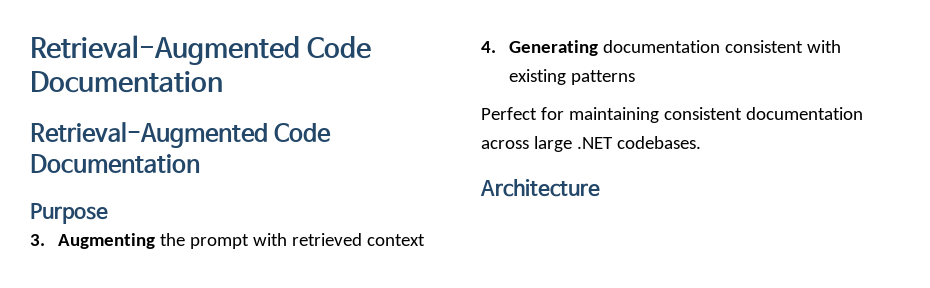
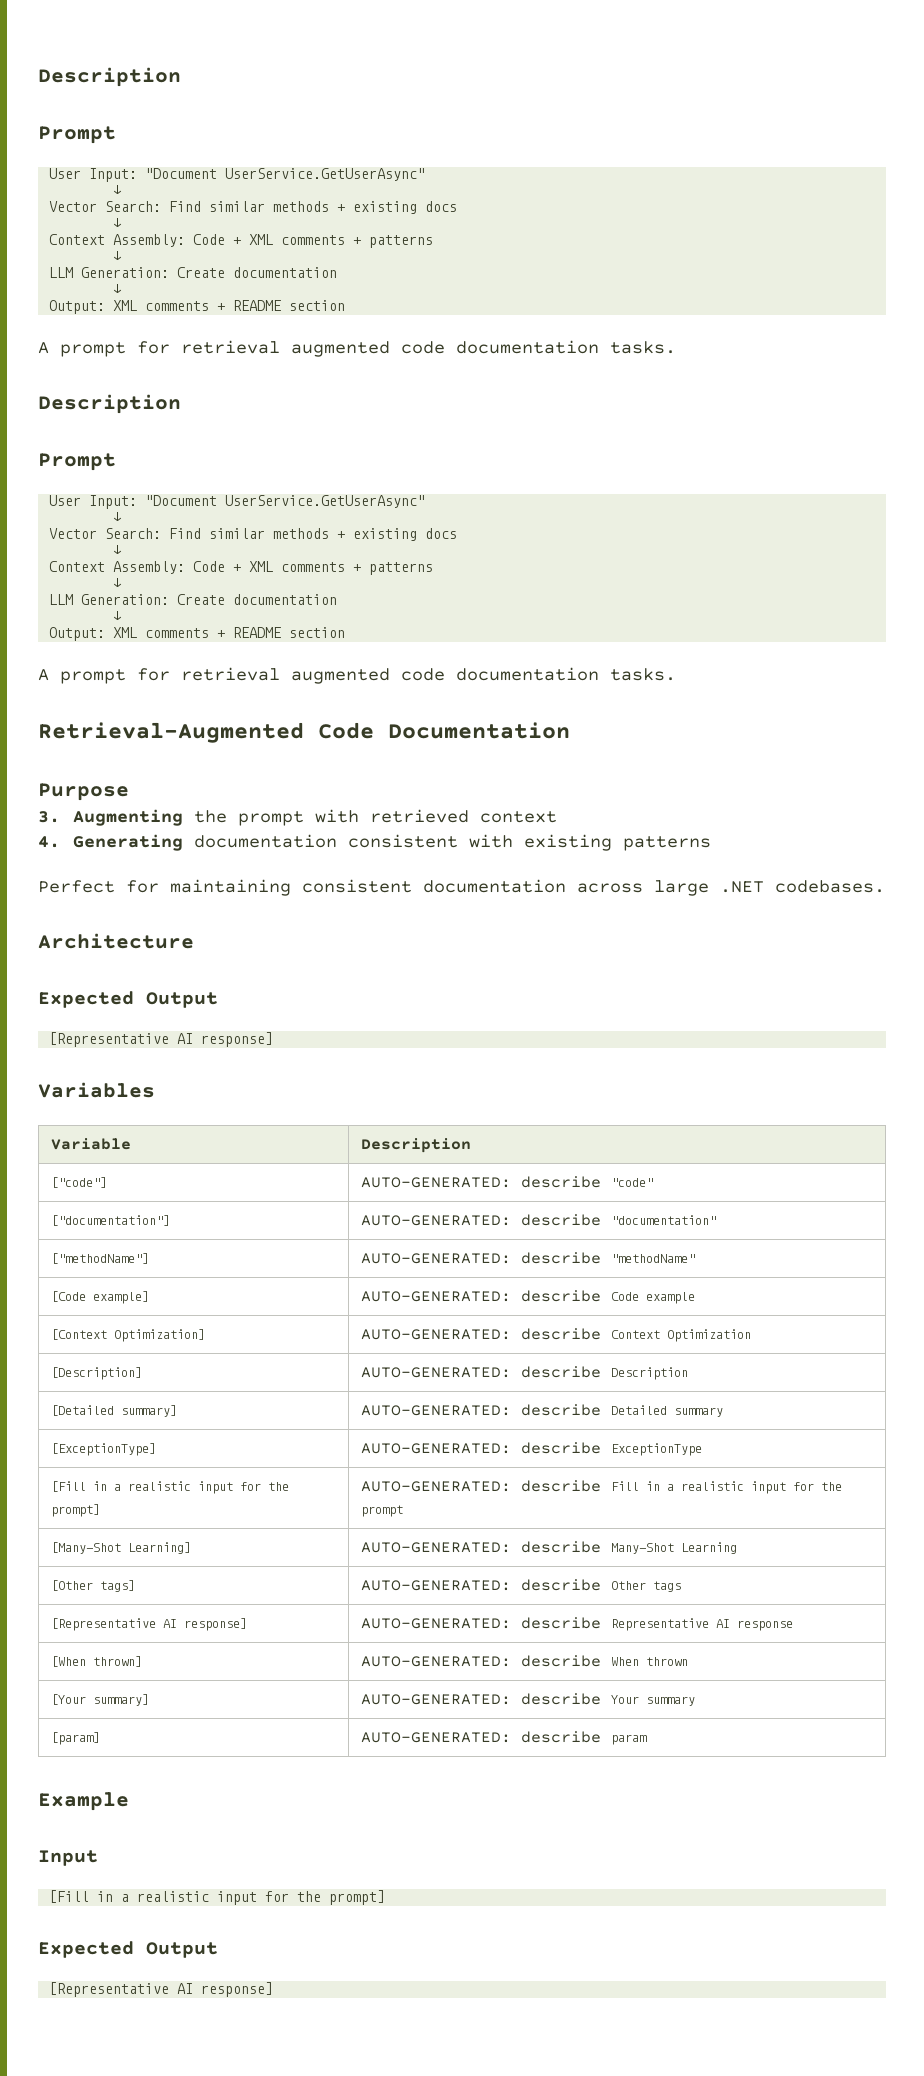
[30,35,372,65] [30,71,223,93] Retrieval-Augmented Code Documentation -> [38,67,181,87] [38,126,116,144] [49,168,426,182] [113,185,123,195] [49,201,458,214] [113,218,123,228] [49,234,434,248] [113,251,123,261] [49,267,338,278] [113,284,123,294] [49,300,346,314] [38,340,676,357] [38,394,181,414] [38,453,116,471] [49,495,426,509] [113,512,123,522] [49,528,458,541] [113,545,123,555] [49,561,434,575] [113,578,123,588] [49,594,338,605] [113,611,123,621] [49,627,346,641] [38,667,676,684] Description // Prompt // User Input: "Document UserService.GetUserAsync" // ↓ // Vector Search: Find similar methods + existing docs // ↓ // Context Assembly: Code + XML comments + patterns // ↓ // LLM Generation: Create documentation // ↓ // Output: XML comments + README section // A prompt for retrieval augmented code documentation tasks. // Description // Prompt // User Input: "Document UserService.GetUserAsync" // ↓ // Vector Search: Find similar methods + existing docs // ↓ // Context Assembly: Code + XML comments + patterns // ↓ // LLM Generation: Create documentation // ↓ // Output: XML comments + README section // A prompt for retrieval augmented code documentation tasks.
(600, 188) none -> [38,991,218,1008] [49,1032,274,1047] [38,1082,155,1098] [50,1138,131,1150] [360,1138,471,1153] [50,1177,107,1188] [360,1176,653,1188] [50,1215,170,1226] [360,1214,716,1226] [50,1253,149,1264] [360,1252,695,1264] [50,1291,149,1304] [360,1290,695,1304] [50,1329,205,1342] [360,1328,751,1342] [50,1367,142,1380] [360,1366,688,1380] [50,1405,177,1417] [360,1404,723,1417] [50,1443,156,1456] [360,1442,702,1456] [50,1481,289,1494] [50,1504,100,1517] [360,1480,842,1494] [360,1505,403,1517] [50,1542,191,1554] [360,1541,737,1554] [50,1580,135,1592] [360,1579,681,1592] [50,1618,247,1631] [360,1617,793,1631] [50,1656,142,1667] [360,1655,688,1667] [50,1694,149,1706] [360,1693,695,1706] [50,1732,100,1745] [360,1731,647,1745] [38,1792,129,1811] [38,1850,98,1866] [49,1890,386,1905] [38,1941,218,1958] [49,1982,274,1997] // Expected Output // [Representative AI response] // Variables // Variable | Description // ["code"] | AUTO-GENERATED: describe "code" // ["documentation"] | AUTO-GENERATED: describe "documentation" // ["methodName"] | AUTO-GENERATED: describe "methodName" // [Code example] | AUTO-GENERATED: describe Code example // [Context Optimization] | AUTO-GENERATED: describe Context Optimization // [Description] | AUTO-GENERATED: describe Description // [Detailed summary] | AUTO-GENERATED: describe Detailed summary // [ExceptionType] | AUTO-GENERATED: describe ExceptionType // [Fill in a realistic input for the prompt] | AUTO-GENERATED: describe Fill in a realistic input for the prompt // [Many-Shot Learning] | AUTO-GENERATED: describe Many-Shot Learning // [Other tags] | AUTO-GENERATED: describe Other tags // [Representative AI response] | AUTO-GENERATED: describe Representative AI response // [When thrown] | AUTO-GENERATED: describe When thrown // [Your summary] | AUTO-GENERATED: describe Your summary // [param] | AUTO-GENERATED: describe param // Example // Input // [Fill in a realistic input for the prompt] // Expected Output // [Representative AI response]

